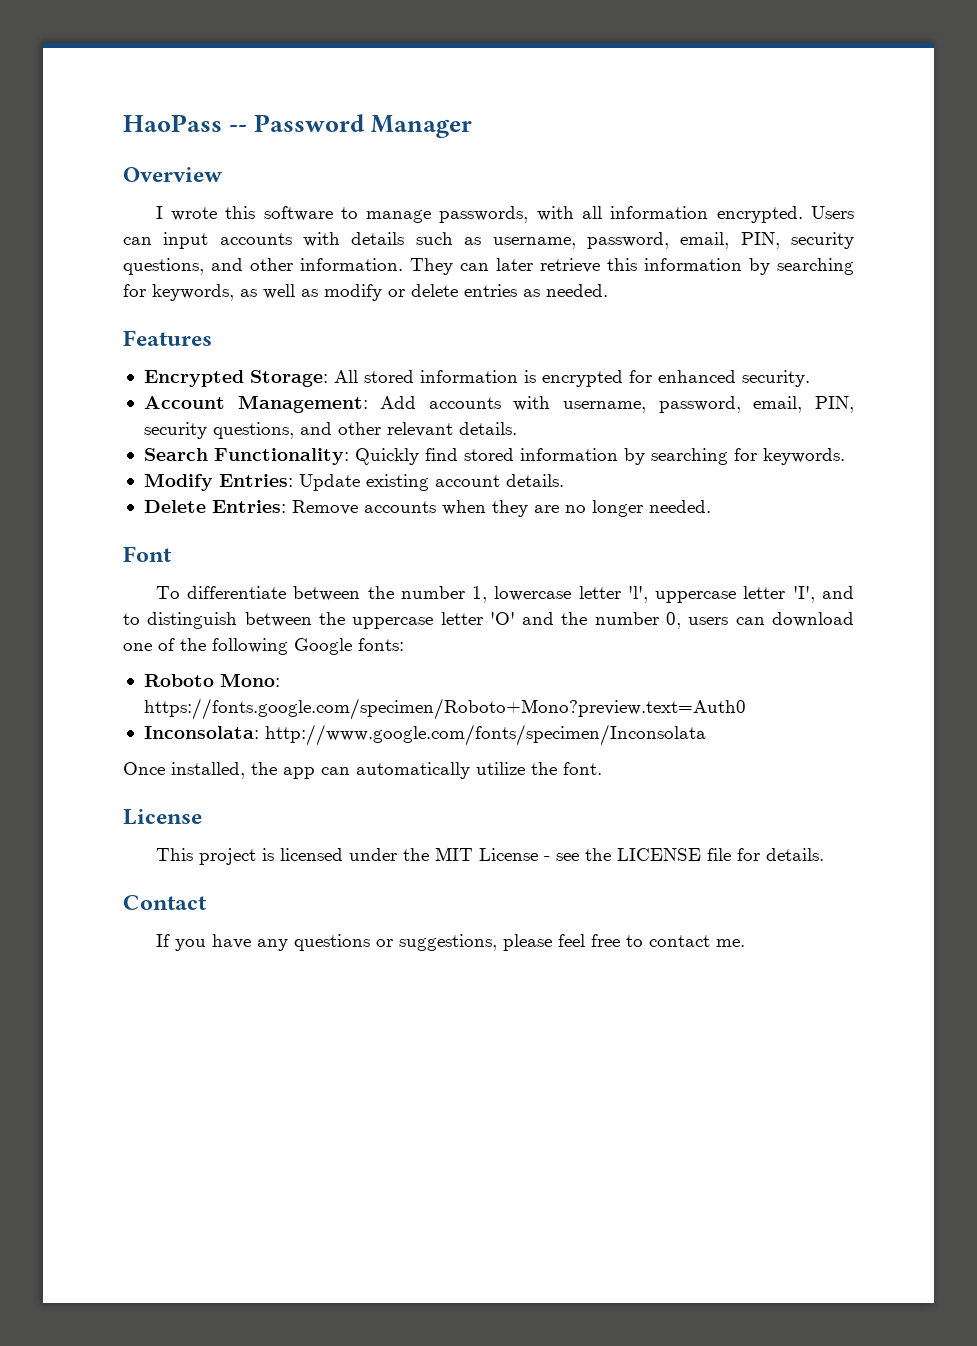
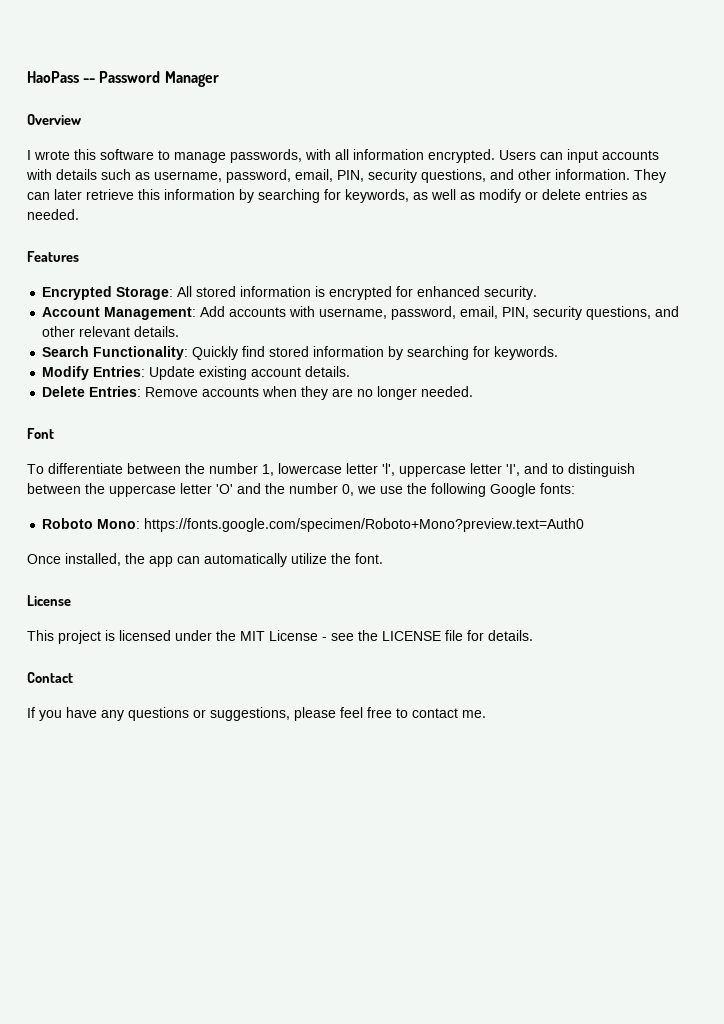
[688,612,854,627] [123,638,175,651] users can download one of -> [357,486,403,494] we use
[143,724,706,746] // Inconsolata: http://www.google.com/fonts/specimen/Inconsolata -> (585, 525) none

